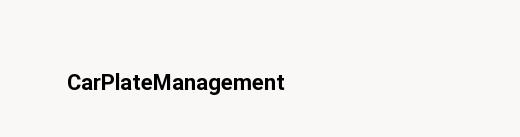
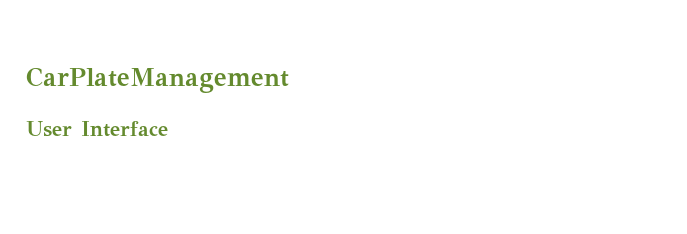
(285, 84) none -> [26,121,168,137] // User Interface

